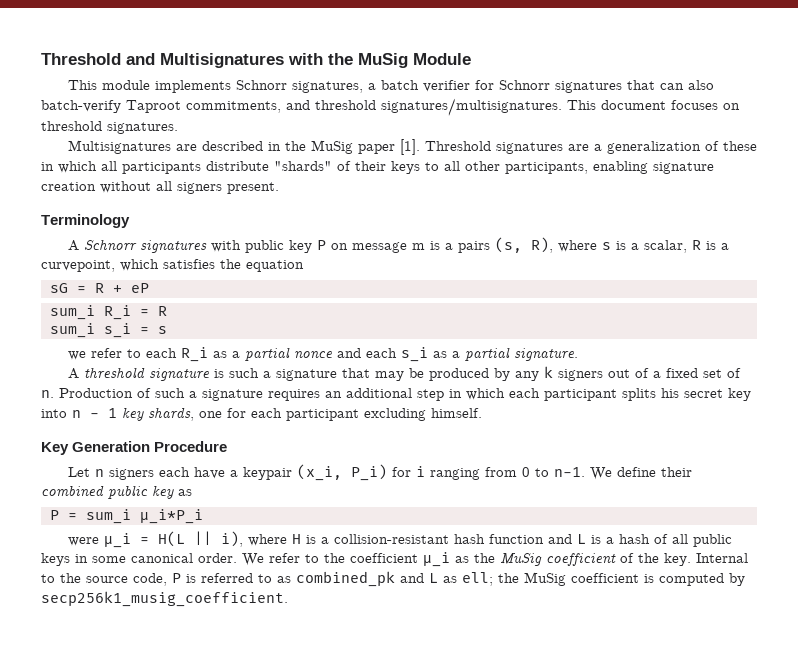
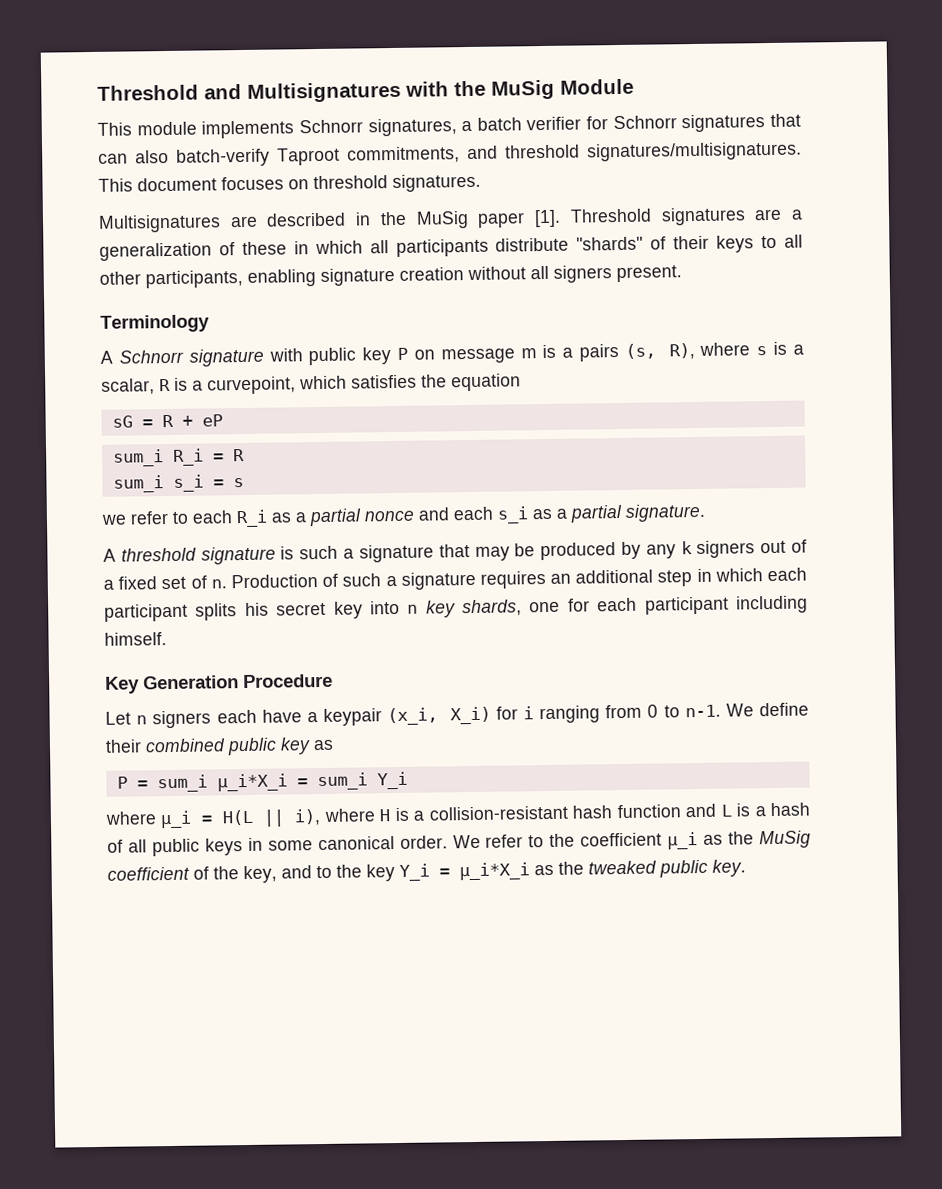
[139,240,207,253] signatures -> [188,348,264,367] signature
[90,408,117,418] - 1 -> (419, 609) none
[364,408,426,421] excluding -> [735,595,808,614] including
[350,464,387,481] P_i) -> [449,706,491,725] X_i)
[139,509,203,524] [67,537,99,546] µ_i*P_i // were -> [216,771,408,792] [105,811,157,825] µ_i*X_i = sum_i Y_i // where
[664,553,748,566] [41,571,745,587] [41,591,288,607] key. Internal to the source code, P is referred to as combined_pk and L as ell; the MuSig coefficient is computed by secp256k1_musig_coefficient. -> [243,859,746,884] key, and to the key Y_i = µ_i*X_i as the tweaked public key.

